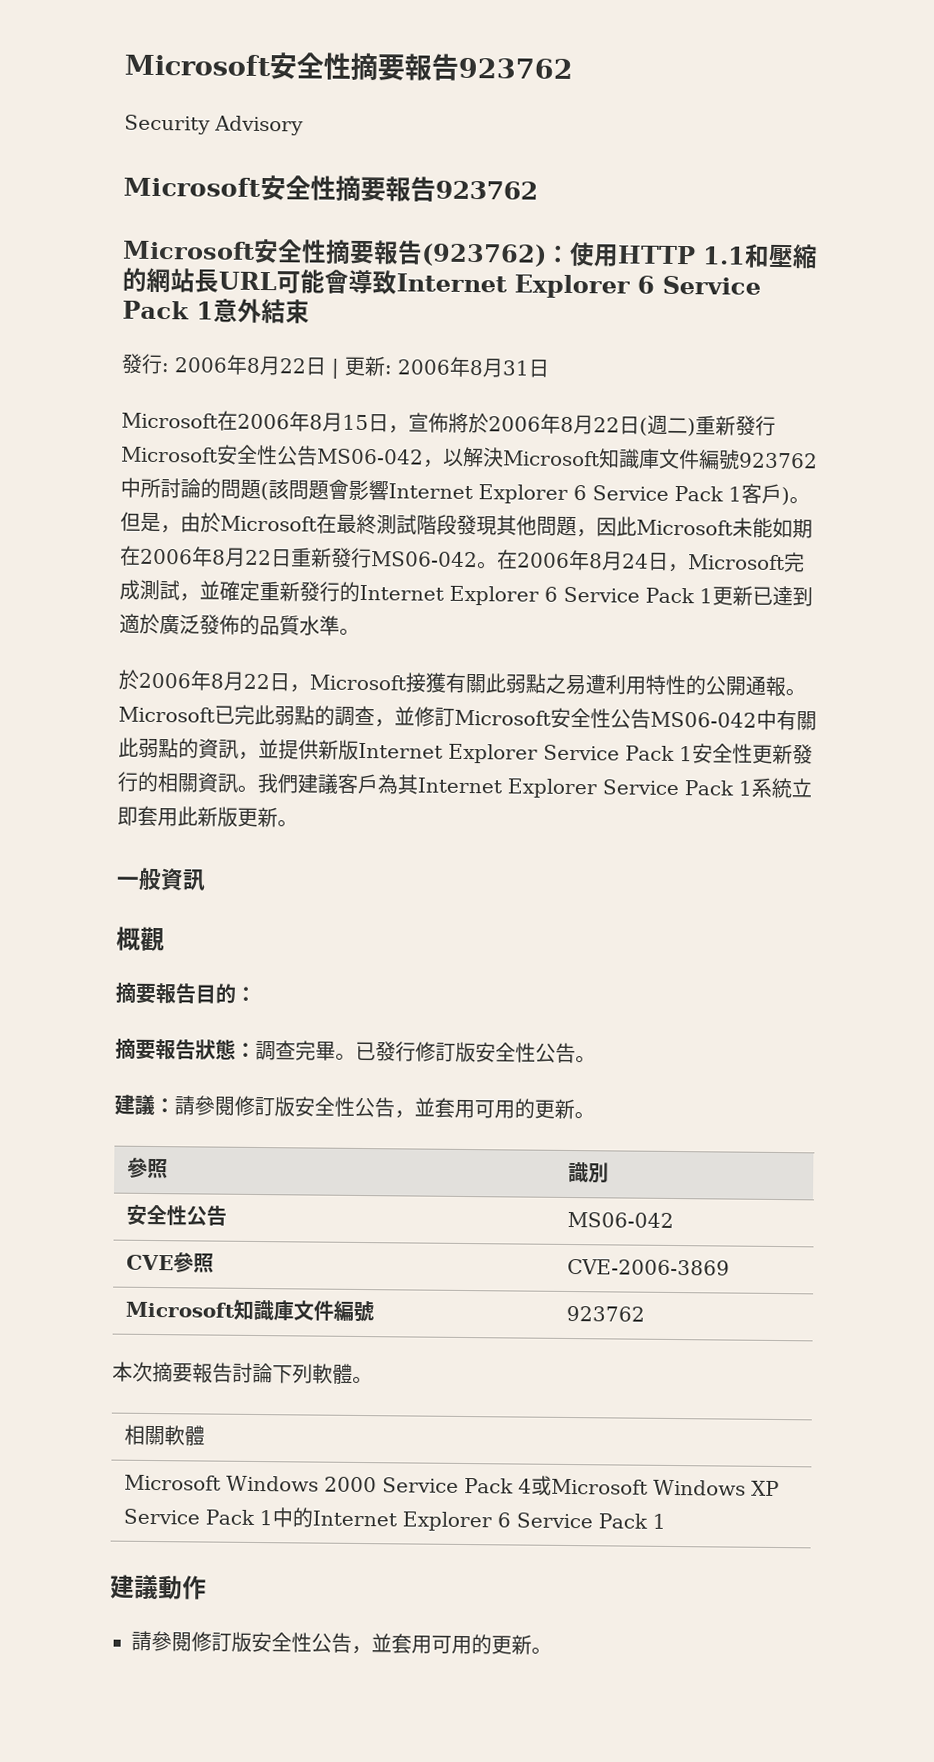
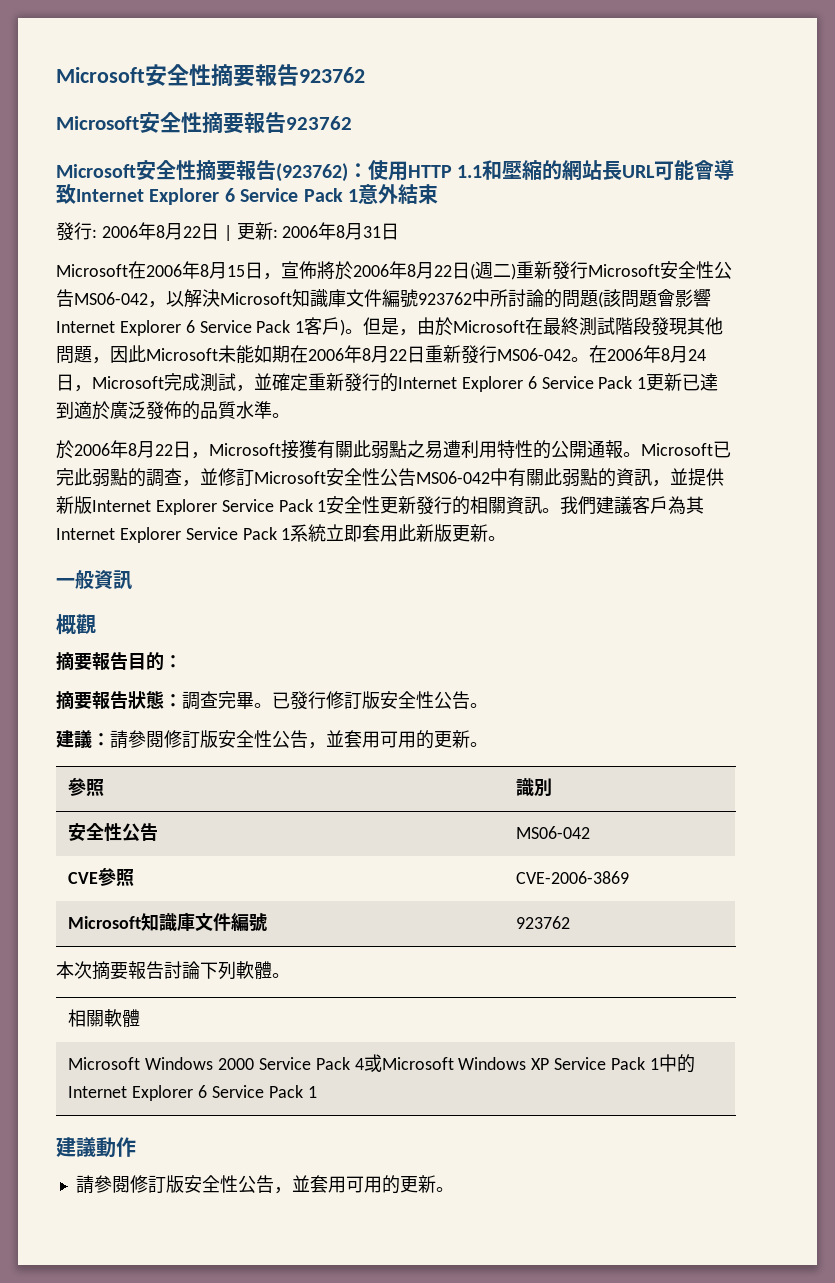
[124,52,573,81] [124,114,304,136] Microsoft安全性摘要報告923762 // Security Advisory -> [56,64,365,87] Microsoft安全性摘要報告923762

